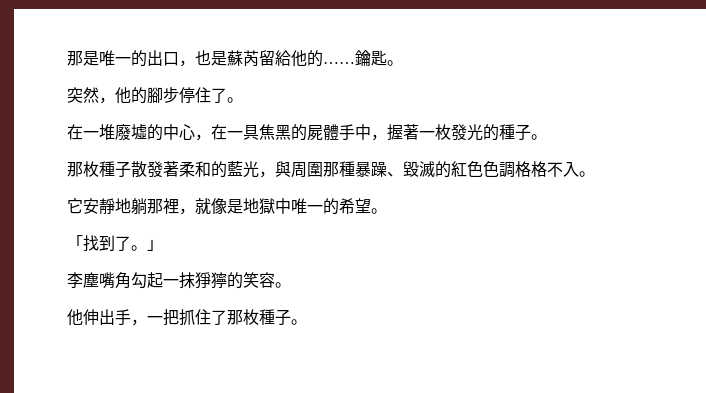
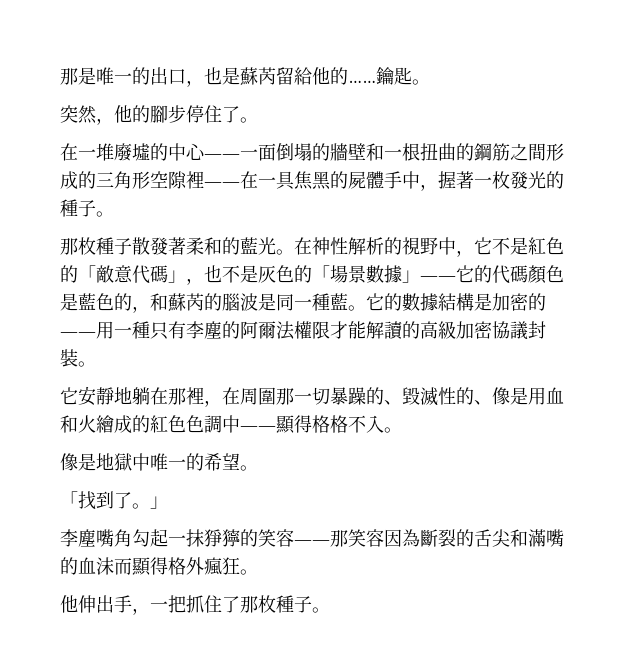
[195,134,211,141] ， -> [204,143,564,161] [60,171,240,189] ——一面倒塌的牆壁和一根扭曲的鋼筋之間形成的三角形空隙裡——
[259,161,595,178] [67,198,211,215] ，與周圍那種暴躁、毀滅的紅色色調格格不入。 // 它安靜地躺那裡，就 -> [276,237,564,257] [60,265,564,285] [60,293,546,313] [60,321,546,340] [60,349,96,367] [60,386,564,407] [60,415,402,434] 。在神性解析的視野中，它不是紅色的「敵意代碼」，也不是灰色的「場景數據」——它的代碼顏色是藍色的，和蘇芮的腦波是同一種藍。它的數據結構是加密的——用一種只有李塵的阿爾法權限才能解讀的高級加密協議封裝。 // 它安靜地躺在那裡，在周圍那一切暴躁的、毀滅性的、像是用血和火繪成的紅色色調中——顯得格格不入。 //
(275, 280) none -> [294,529,564,547] [60,557,240,576] ——那笑容因為斷裂的舌尖和滿嘴的血沫而顯得格外瘋狂

